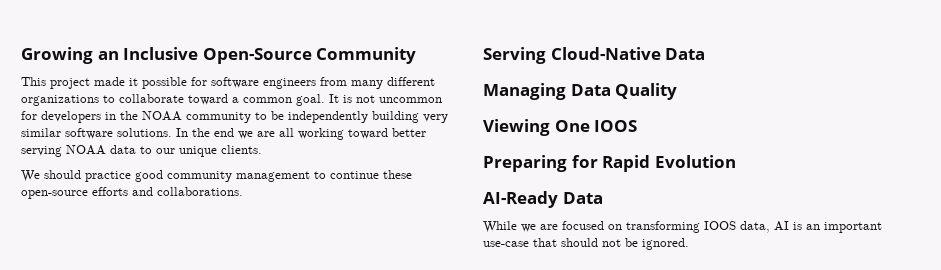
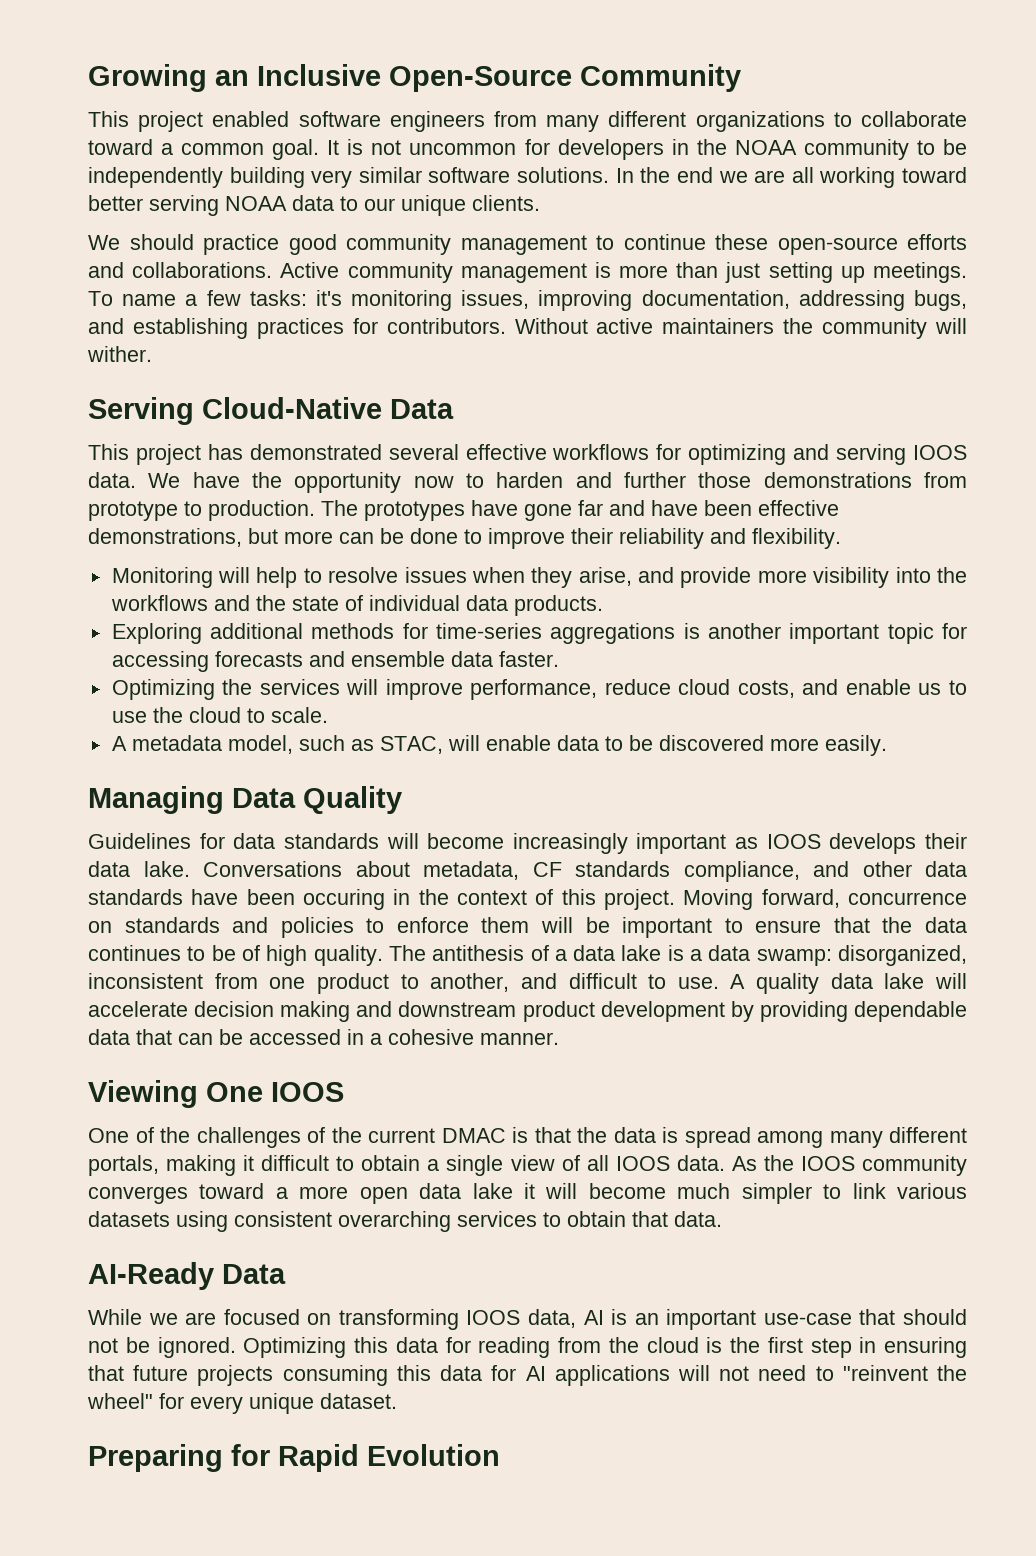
[94,77,207,89] made it possible for -> [212,111,290,127] enabled
[483,47,706,64] [483,83,678,100] [483,119,638,136] [483,155,736,172] // Serving Cloud-Native Data // Managing Data Quality // Viewing One IOOS // Preparing for Rapid Evolution -> [280,262,967,283] [88,290,967,311] [88,318,967,339] [87,346,152,362] [88,397,454,425] [88,444,967,465] [88,472,968,493] [88,500,839,521] [88,528,841,549] [111,567,968,588] [110,595,603,616] [111,623,968,644] [111,651,559,672] [111,679,968,700] [111,707,328,723] [111,735,887,756] [88,786,402,814] [88,833,967,854] [88,861,967,882] [88,889,967,910] [88,917,967,938] [88,945,967,966] [88,973,967,994] [88,1001,967,1022] [88,1029,559,1045] [88,1080,344,1108] [88,1127,967,1148] [88,1155,967,1176] [88,1183,968,1204] [88,1211,722,1232] Active community management is more than just setting up meetings. To name a few tasks: it's monitoring issues, improving documentation, addressing bugs, and establishing practices for contributors. Without active maintainers the community will wither. // Serving Cloud-Native Data // This project has demonstrated several effective workflows for optimizing and serving IOOS data. We have the opportunity now to harden and further those demonstrations from prototype to production. The prototypes have gone far and have been effective demonstrations, but more can be done to improve their reliability and flexibility. // Monitoring will help to resolve issues when they arise, and provide more visibility into the workflows and the state of individual data products. // Exploring additional methods for time-series aggregations is another important topic for accessing forecasts and ensemble data faster. // Optimizing the services will improve performance, reduce cloud costs, and enable us to use the cloud to scale. // A metadata model, such as STAC, will enable data to be discovered more easily. // Managing Data Quality // Guidelines for data standards will become increasingly important as IOOS develops their data lake. Conversations about metadata, CF standards compliance, and other data standards have been occuring in the context of this project. Moving forward, concurrence on standards and policies to enforce them will be important to ensure that the data continues to be of high quality. The antithesis of a data lake is a data swamp: disorganized, inconsistent from one product to another, and difficult to use. A quality data lake will accelerate decision making and downstream product development by providing dependable data that can be accessed in a cohesive manner. // Viewing One IOOS // One of the challenges of the current DMAC is that the data is spread among many different portals, making it difficult to obtain a single view of all IOOS data. As the IOOS community converges toward a more open data lake it will become much simpler to link various datasets using consistent overarching services to obtain that data.
(689, 244) none -> [243,1337,967,1358] [88,1365,967,1386] [87,1393,397,1414] [88,1444,500,1472] Optimizing this data for reading from the cloud is the first step in ensuring that future projects consuming this data for AI applications will not need to "reinvent the wheel" for every unique dataset. // Preparing for Rapid Evolution

